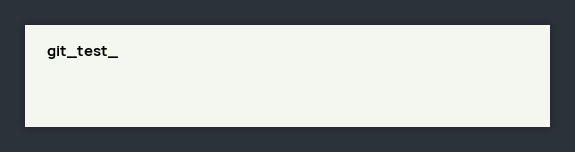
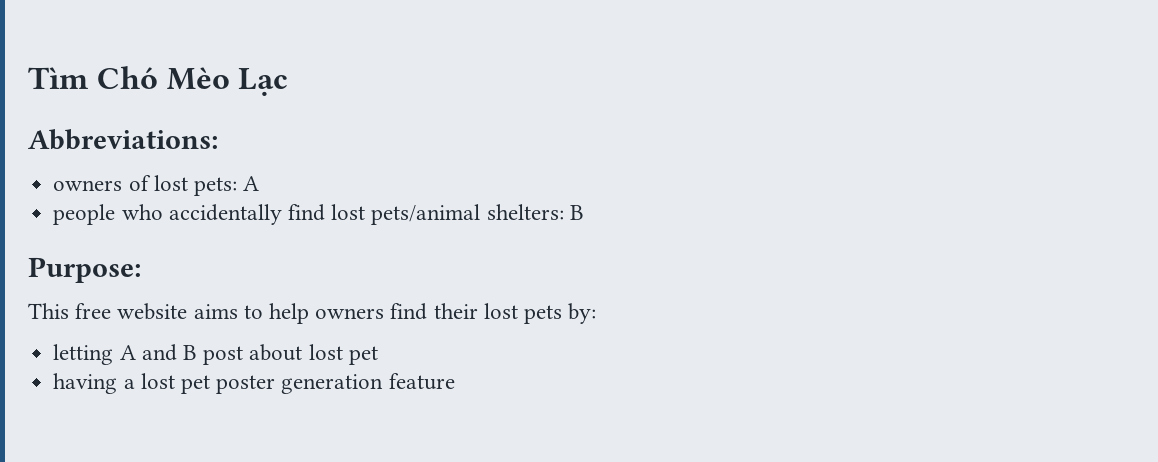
[47,46,118,59] git_test_ -> [28,66,289,96] [28,129,218,150] [53,175,260,196] [53,204,584,225] [28,257,141,283] [28,303,597,324] [53,344,378,365] [53,373,455,394] Tìm Chó Mèo Lạc // Abbreviations: // owners of lost pets: A // people who accidentally find lost pets/animal shelters: B // Purpose: // This free website aims to help owners find their lost pets by: // letting A and B post about lost pet // having a lost pet poster generation feature

